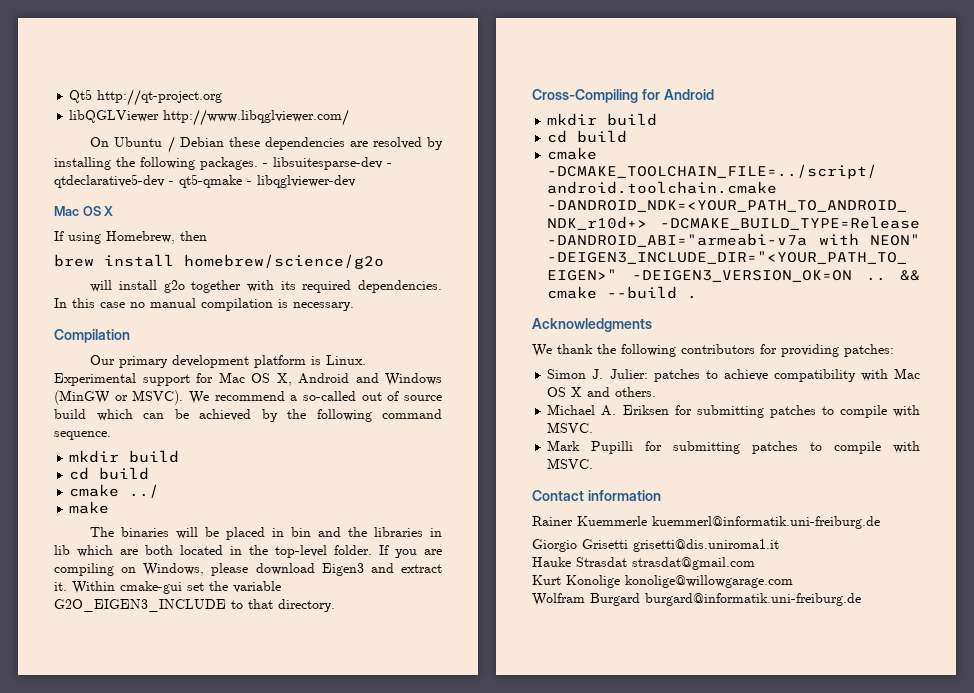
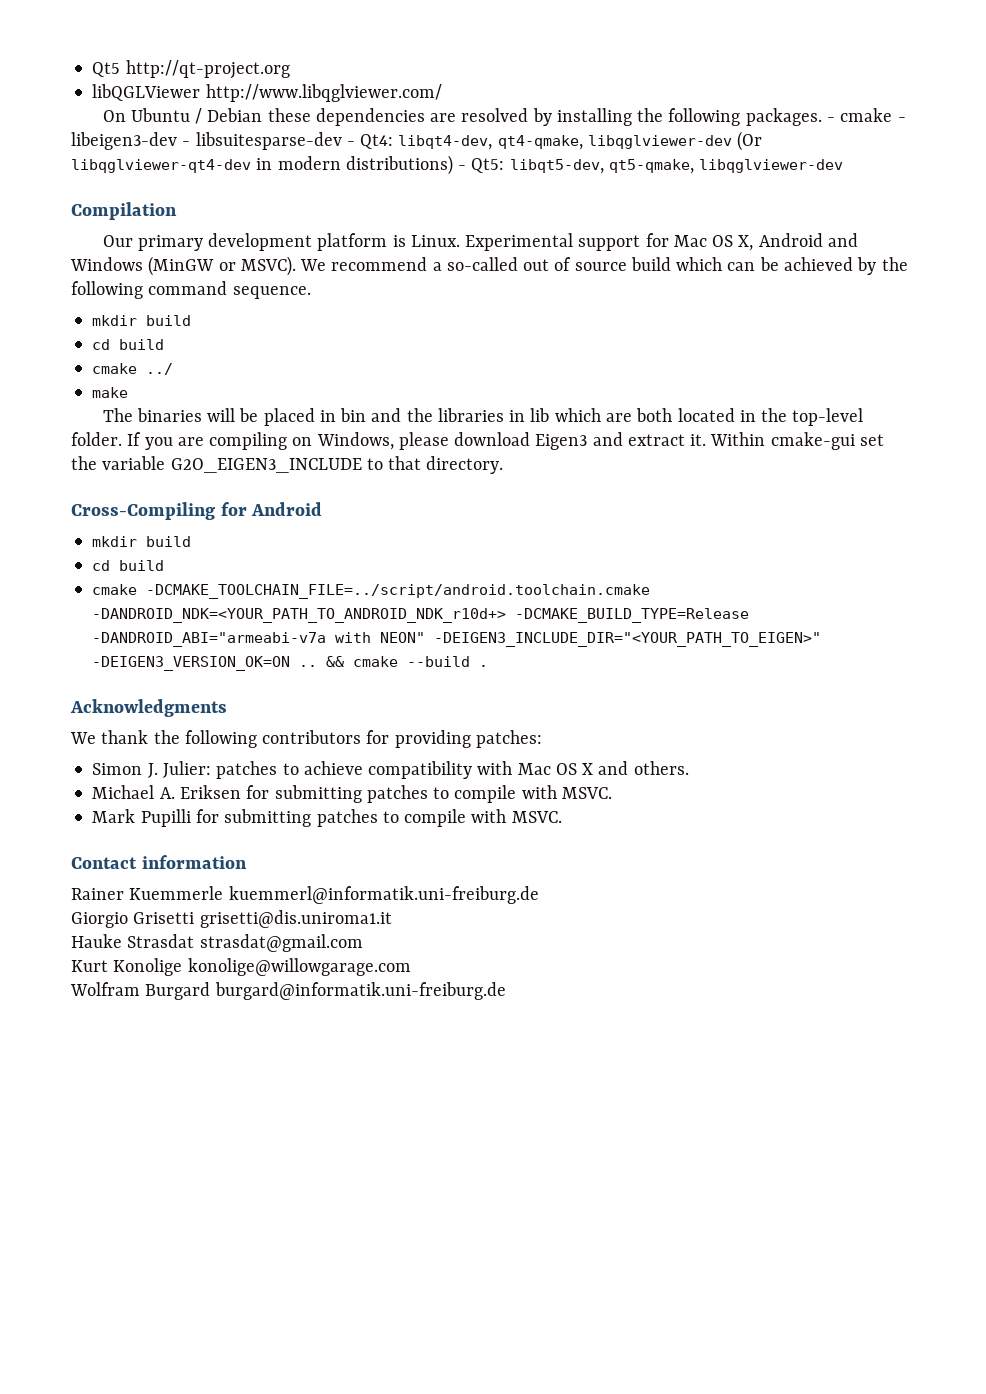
[273,157,392,170] [54,174,356,188] [54,206,114,216] [54,231,207,244] [54,254,384,269] [90,280,442,293] [54,298,354,311] libsuitesparse-dev - qtdeclarative5-dev - qt5-qmake - libqglviewer-dev // Mac OS X // If using Homebrew, then // brew install homebrew/science/g2o // will install g2o together with its required dependencies. In this case no manual compilation is necessary. -> [840,108,906,122] [71,131,763,151] [71,155,844,175] cmake - libeigen3-dev - libsuitesparse-dev - Qt4: libqt4-dev, qt4-qmake, libqglviewer-dev (Or libqglviewer-qt4-dev in modern distributions) - Qt5: libqt5-dev, qt5-qmake, libqglviewer-dev

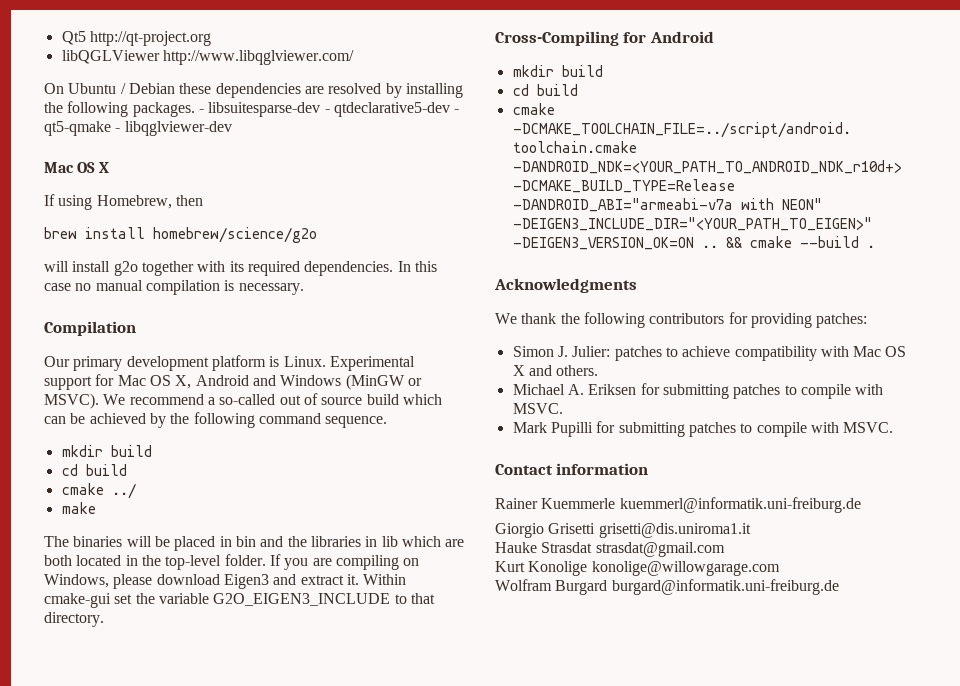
[840,108,906,122] [71,131,763,151] [71,155,844,175] cmake - libeigen3-dev - libsuitesparse-dev - Qt4: libqt4-dev, qt4-qmake, libqglviewer-dev (Or libqglviewer-qt4-dev in modern distributions) - Qt5: libqt5-dev, qt5-qmake, libqglviewer-dev -> [208,102,460,117] [44,121,232,136] [44,162,110,173] [44,194,203,210] [44,227,317,243] [44,261,437,276] [44,280,304,295] libsuitesparse-dev - qtdeclarative5-dev - qt5-qmake - libqglviewer-dev // Mac OS X // If using Homebrew, then // brew install homebrew/science/g2o // will install g2o together with its required dependencies. In this case no manual compilation is necessary.

